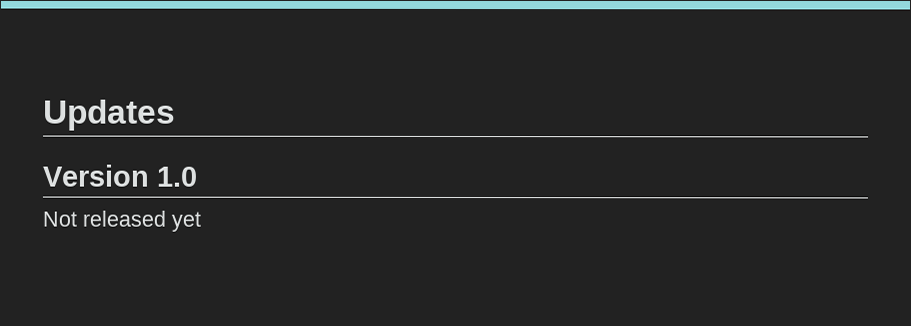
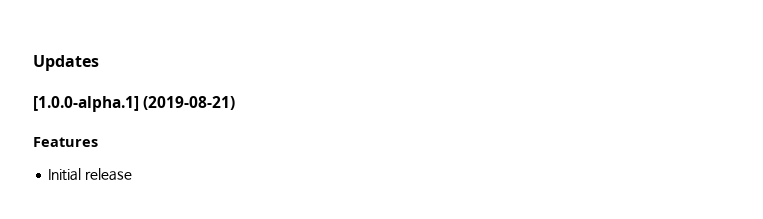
[42,164,197,187] [42,210,201,232] Version 1.0 // Not released yet -> [33,96,236,112] [33,137,98,147] [48,168,133,181] [1.0.0-alpha.1] (2019-08-21) // Features // Initial release

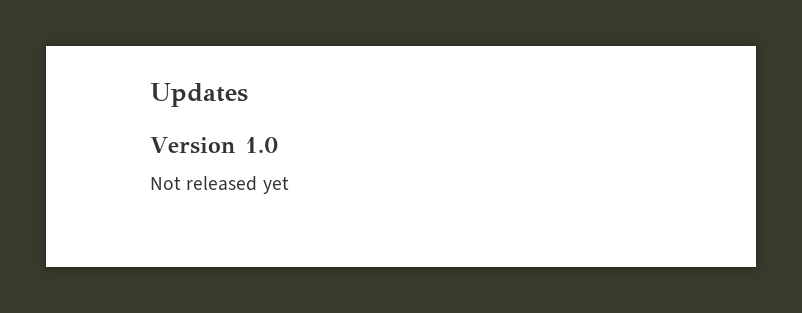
[33,96,236,112] [33,137,98,147] [48,168,133,181] [1.0.0-alpha.1] (2019-08-21) // Features // Initial release -> [150,137,279,154] [150,176,289,194] Version 1.0 // Not released yet

